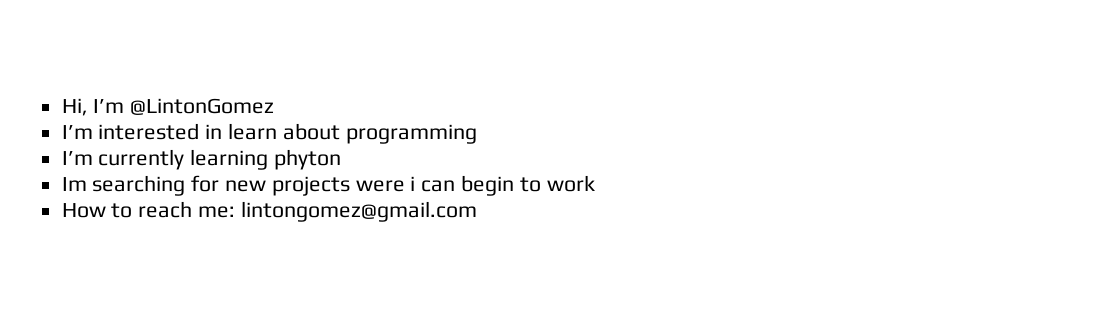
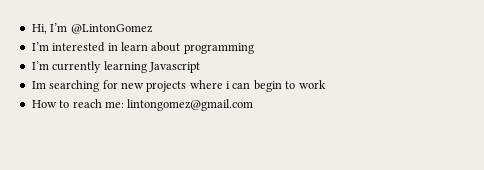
[274,149,342,170] phyton -> [148,62,200,73] Javascript
[355,180,405,192] were -> [189,80,223,89] where

